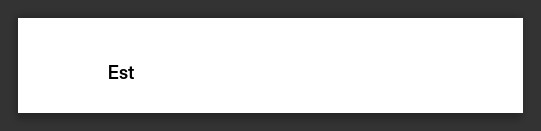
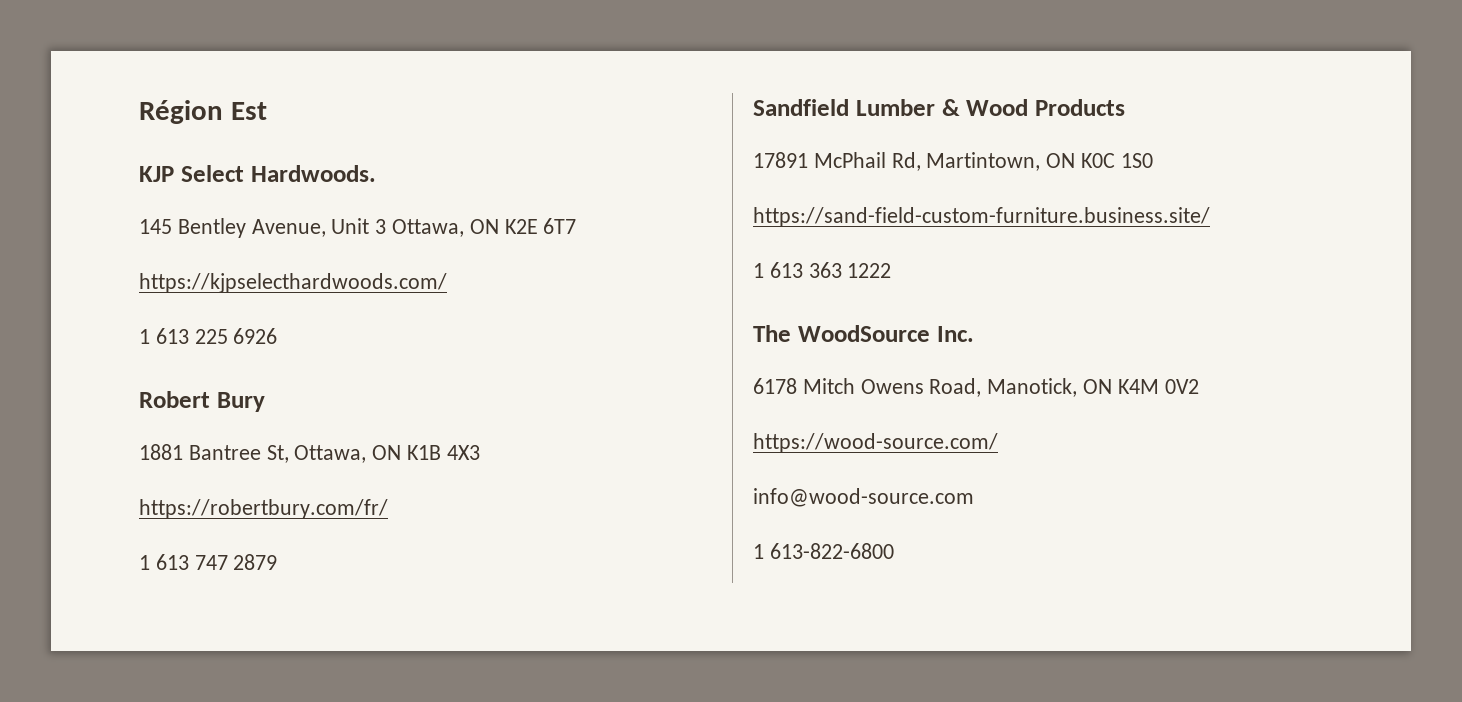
(108, 72) none -> [139,100,223,124] Région
(134, 72) none -> [139,165,376,182] [139,218,577,238] [139,273,447,293] [139,328,278,344] [139,391,265,412] [139,444,480,463] [139,499,388,519] [139,554,278,570] [753,99,1125,116] [753,152,1153,171] [753,207,1210,227] [753,262,892,278] [753,325,974,342] [753,378,1199,397] [753,433,998,453] [753,488,974,507] [753,543,894,559] // KJP Select Hardwoods. // 145 Bentley Avenue, Unit 3 Ottawa, ON K2E 6T7 // https://kjpselecthardwoods.com/ // 1 613 225 6926 // Robert Bury // 1881 Bantree St, Ottawa, ON K1B 4X3 // https://robertbury.com/fr/ // 1 613 747 2879 // Sandfield Lumber & Wood Products // 17891 McPhail Rd, Martintown, ON K0C 1S0 // https://sand-field-custom-furniture.business.site/ // 1 613 363 1222 // The WoodSource Inc. // 6178 Mitch Owens Road, Manotick, ON K4M 0V2 // https://wood-source.com/ // info@wood-source.com // 1 613-822-6800

